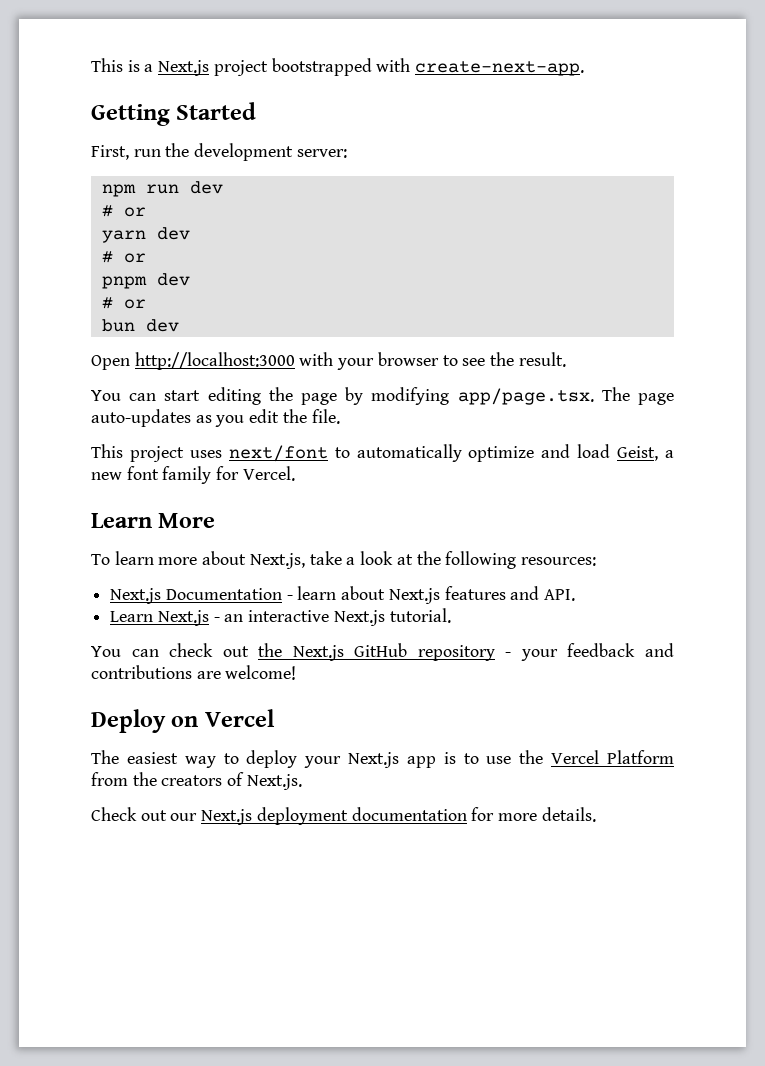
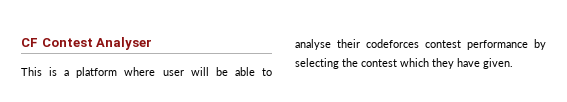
[91,58,585,76] [91,102,257,126] [91,143,347,161] [101,181,223,197] [101,205,146,217] [101,227,190,243] [101,251,146,263] [101,273,190,289] [101,297,146,309] [101,319,179,332] [91,352,566,370] [91,387,674,405] [91,409,340,427] [91,444,674,462] [91,466,295,484] [91,513,216,528] [91,551,596,569] [110,586,576,604] [110,608,451,626] [91,643,674,661] [91,665,297,680] [91,709,275,733] [91,750,675,768] [91,772,302,790] [91,807,596,825] This is a Next.js project bootstrapped with create-next-app. // Getting Started // First, run the development server: // npm run dev // # or // yarn dev // # or // pnpm dev // # or // bun dev // Open http://localhost:3000 with your browser to see the result. // You can start editing the page by modifying app/page.tsx. The page auto-updates as you edit the file. // This project uses next/font to automatically optimize and load Geist, a new font family for Vercel. // Learn More // To learn more about Next.js, take a look at the following resources: // Next.js Documentation - learn about Next.js features and API. // Learn Next.js - an interactive Next.js tutorial. // You can check out the Next.js GitHub repository - your feedback and contributions are welcome! // Deploy on Vercel // The easiest way to deploy your Next.js app is to use the Vercel Platform from the creators of Next.js. // Check out our Next.js deployment documentation for more details. -> [21,37,153,50] [21,67,272,78] [295,39,546,50] [295,58,513,69] CF Contest Analyser // This is a platform where user will be able to analyse their codeforces contest performance by selecting the contest which they have given.

